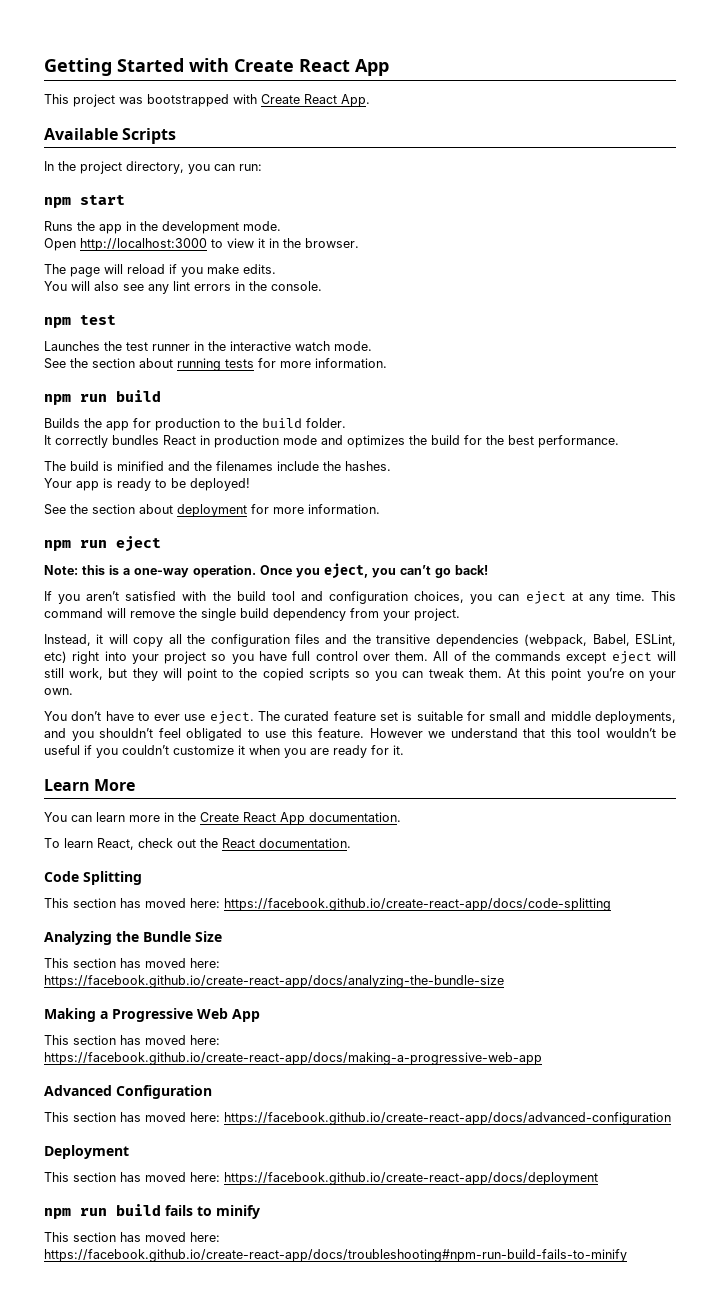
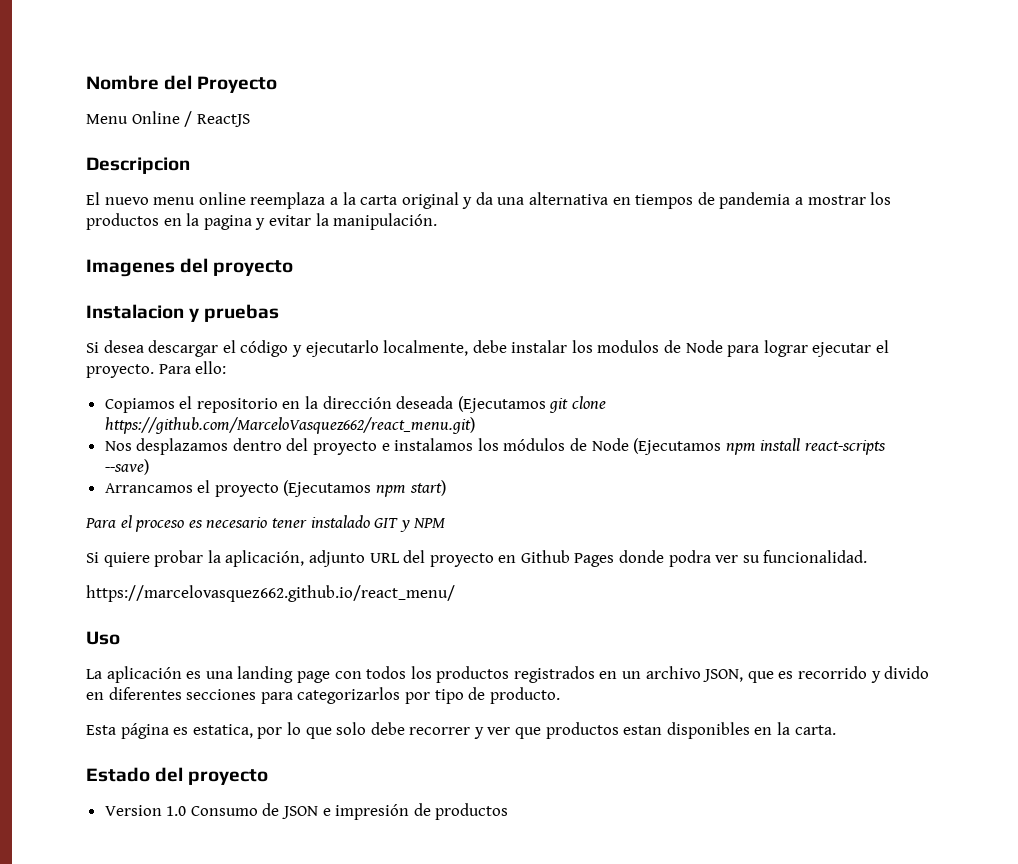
[44,58,389,76] [44,94,370,107] [44,128,177,144] [44,161,262,174] [44,195,125,208] [44,221,281,234] [44,238,359,251] [44,264,276,277] [44,281,322,294] [44,315,116,328] [44,341,372,351] [44,358,387,371] [44,390,161,405] [44,418,346,431] [44,435,619,448] [44,461,391,471] [44,478,250,491] [44,504,380,517] [44,536,161,552] [44,563,488,579] [44,591,676,604] [44,608,460,621] [44,634,677,647] [44,651,676,664] [44,668,676,681] [44,688,73,695] [44,711,676,724] [44,728,676,741] [44,745,404,758] [44,779,136,791] [44,812,401,825] [44,838,351,850] [44,871,142,885] [44,898,611,911] [44,931,222,945] [44,958,220,968] [44,975,504,988] [44,1008,260,1022] [44,1035,220,1045] [44,1052,542,1065] [44,1085,212,1099] [44,1112,671,1125] [44,1145,129,1159] [44,1172,598,1185] [44,1204,260,1219] [44,1232,220,1242] [44,1249,627,1262] Getting Started with Create React App // This project was bootstrapped with Create React App. // Available Scripts // In the project directory, you can run: // npm start // Runs the app in the development mode. // Open http://localhost:3000 to view it in the browser. // The page will reload if you make edits. // You will also see any lint errors in the console. // npm test // Launches the test runner in the interactive watch mode. // See the section about running tests for more information. // npm run build // Builds the app for production to the build folder. // It correctly bundles React in production mode and optimizes the build for the best performance. // The build is minified and the filenames include the hashes. // Your app is ready to be deployed! // See the section about deployment for more information. // npm run eject // Note: this is a one-way operation. Once you eject, you can’t go back! // If you aren’t satisfied with the build tool and configuration choices, you can eject at any time. This command will remove the single build dependency from your project. // Instead, it will copy all the configuration files and the transitive dependencies (webpack, Babel, ESLint, etc) right into your project so you have full control over them. All of the commands except eject will still work, but they will point to the copied scripts so you can tweak them. At this point you’re on your own. // You don’t have to ever use eject. The curated feature set is suitable for small and middle deployments, and you shouldn’t feel obligated to use this feature. However we understand that this tool wouldn’t be useful if you couldn’t customize it when you are ready for it. // Learn More // You can learn more in the Create React App documentation. // To learn React, check out the React documentation. // Code Splitting // This section has moved here: https://facebook.github.io/create-react-app/docs/code-splitting // Analyzing the Bundle Size // This section has moved here: https://facebook.github.io/create-react-app/docs/analyzing-the-bundle-size // Making a Progressive Web App // This section has moved here: https://facebook.github.io/create-react-app/docs/making-a-progressive-web-app // Advanced Configuration // This section has moved here: https://facebook.github.io/create-react-app/docs/advanced-configuration // Deployment // This section has moved here: https://facebook.github.io/create-react-app/docs/deployment // npm run build fails to minify // This section has moved here: https://facebook.github.io/create-react-app/docs/troubleshooting#npm-run-build-fails-to-minify -> [86,75,278,93] [86,111,250,127] [86,157,190,174] [86,192,892,209] [86,213,438,230] [86,258,294,277] [86,304,280,322] [86,340,890,357] [86,361,227,378] [104,396,607,413] [104,417,475,434] [104,438,886,455] [104,459,149,475] [104,480,446,497] [85,515,447,532] [86,550,868,567] [86,585,455,602] [86,631,120,645] [86,666,930,683] [86,687,560,704] [86,722,836,739] [86,767,269,785] [104,803,509,820] Nombre del Proyecto // Menu Online / ReactJS // Descripcion // El nuevo menu online reemplaza a la carta original y da una alternativa en tiempos de pandemia a mostrar los productos en la pagina y evitar la manipulación. // Imagenes del proyecto // Instalacion y pruebas // Si desea descargar el código y ejecutarlo localmente, debe instalar los modulos de Node para lograr ejecutar el proyecto. Para ello: // Copiamos el repositorio en la dirección deseada (Ejecutamos git clone https://github.com/MarceloVasquez662/react_menu.git) // Nos desplazamos dentro del proyecto e instalamos los módulos de Node (Ejecutamos npm install react-scripts --save) // Arrancamos el proyecto (Ejecutamos npm start) // Para el proceso es necesario tener instalado GIT y NPM // Si quiere probar la aplicación, adjunto URL del proyecto en Github Pages donde podra ver su funcionalidad. // https://marcelovasquez662.github.io/react_menu/ // Uso // La aplicación es una landing page con todos los productos registrados en un archivo JSON, que es recorrido y divido en diferentes secciones para categorizarlos por tipo de producto. // Esta página es estatica, por lo que solo debe recorrer y ver que productos estan disponibles en la carta. // Estado del proyecto // Version 1.0 Consumo de JSON e impresión de productos

